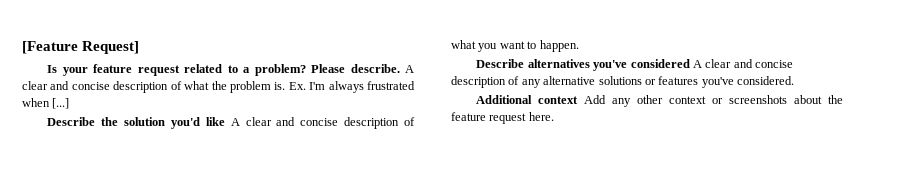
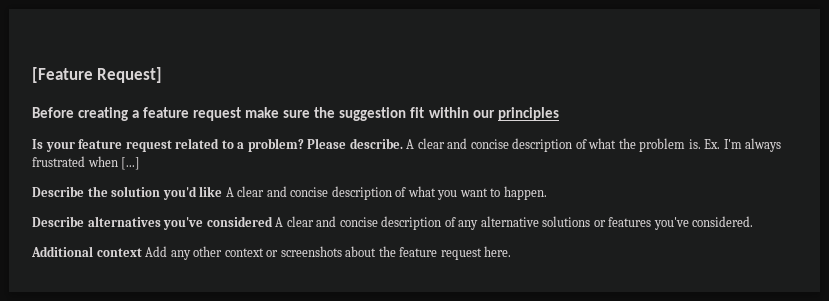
(140, 47) none -> [32,107,559,121] // Before creating a feature request make sure the suggestion fit within our principles

